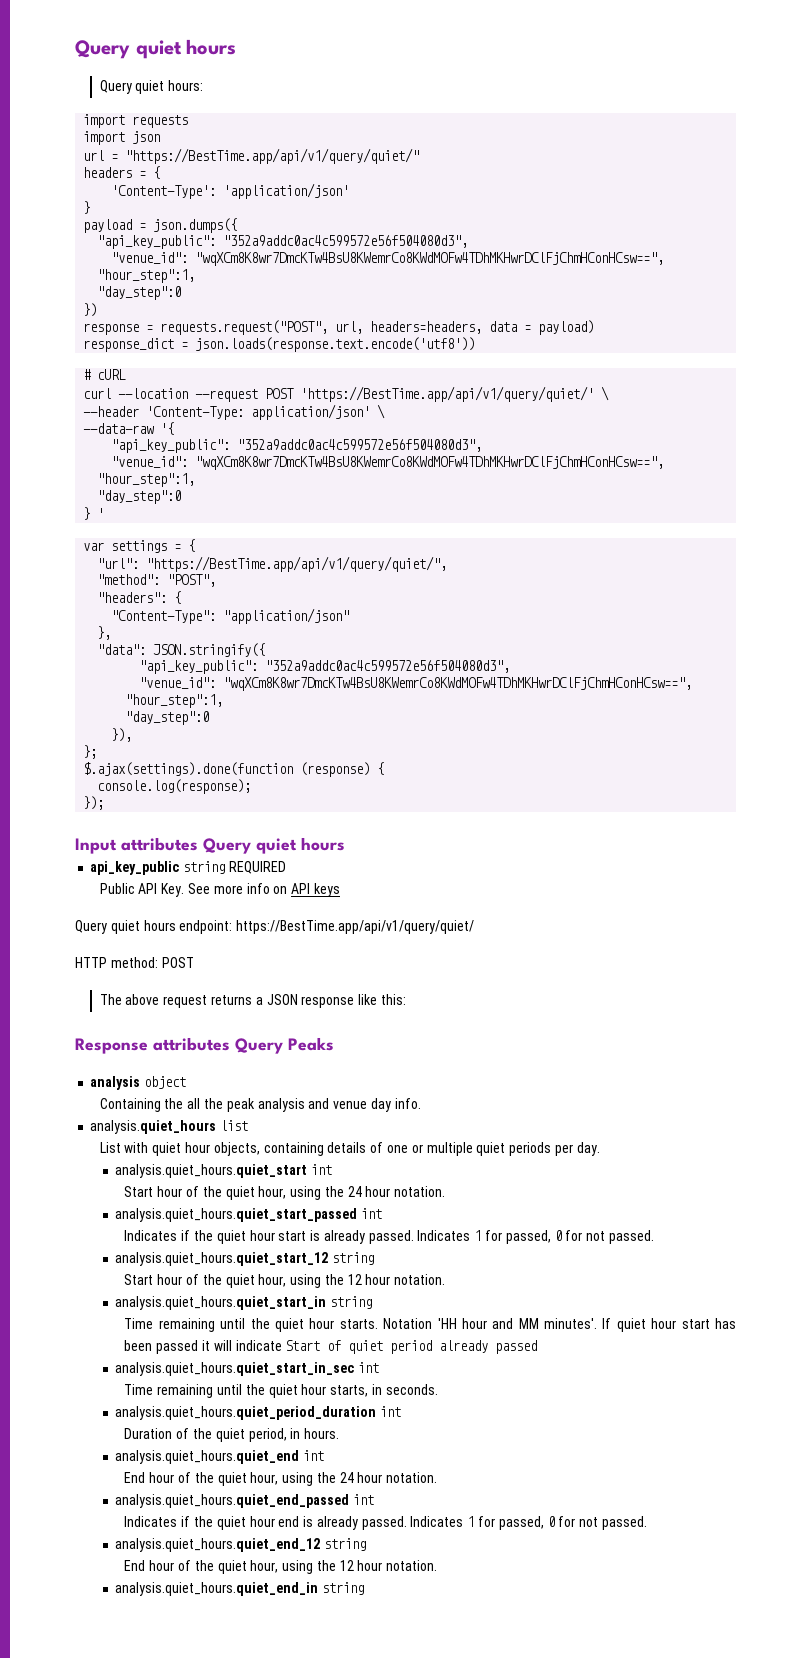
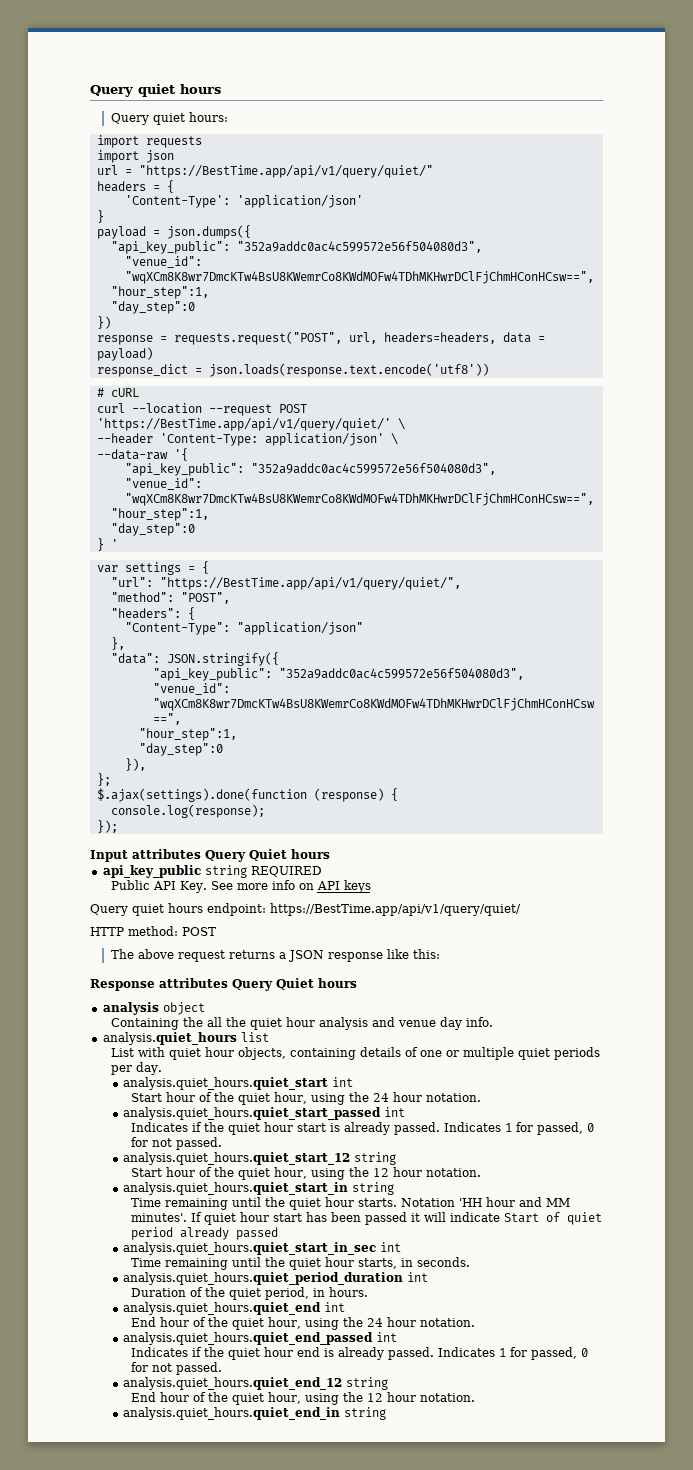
[256,838,297,854] quiet -> [249,849,287,861] Quiet
[288,1037,334,1051] Peaks -> [276,978,357,990] Quiet hours
[226,1098,255,1112] peak -> [249,1017,315,1030] quiet hour

